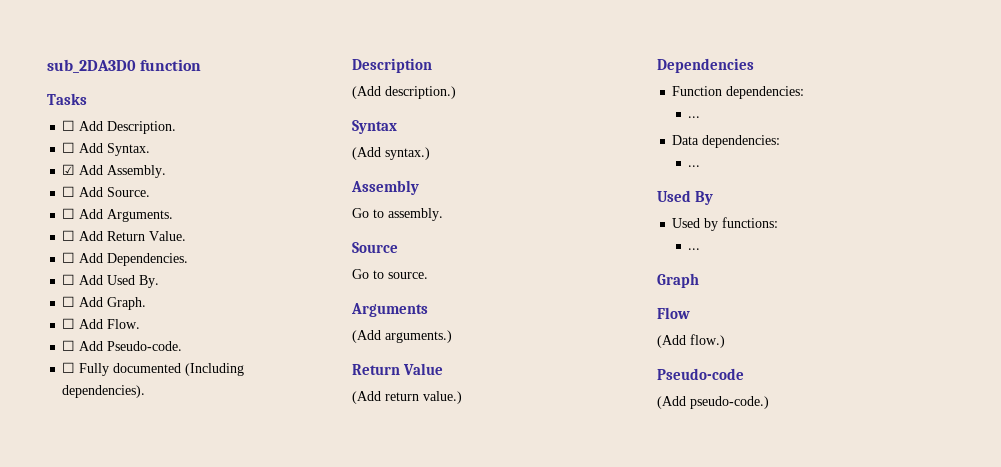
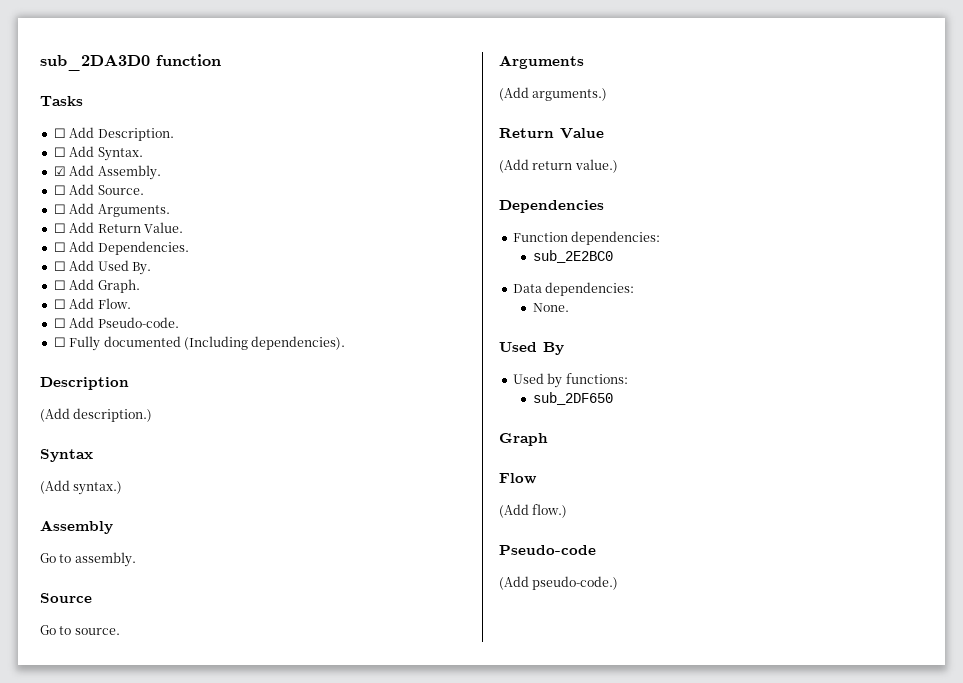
[688,116,701,118] ... -> [532,250,613,263] sub_2E2BC0
[688,165,701,167] ... -> [532,303,569,312] None.
[688,248,701,250] ... -> [532,392,613,405] sub_2DF650

